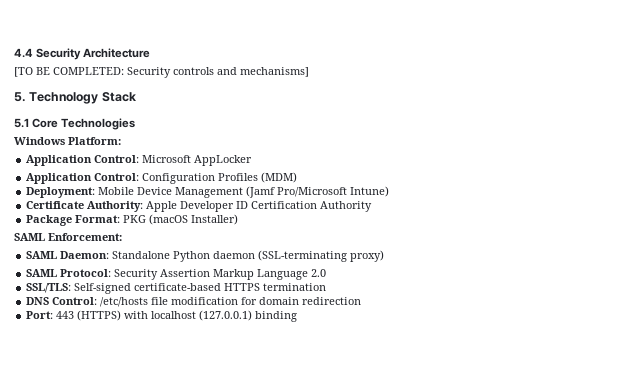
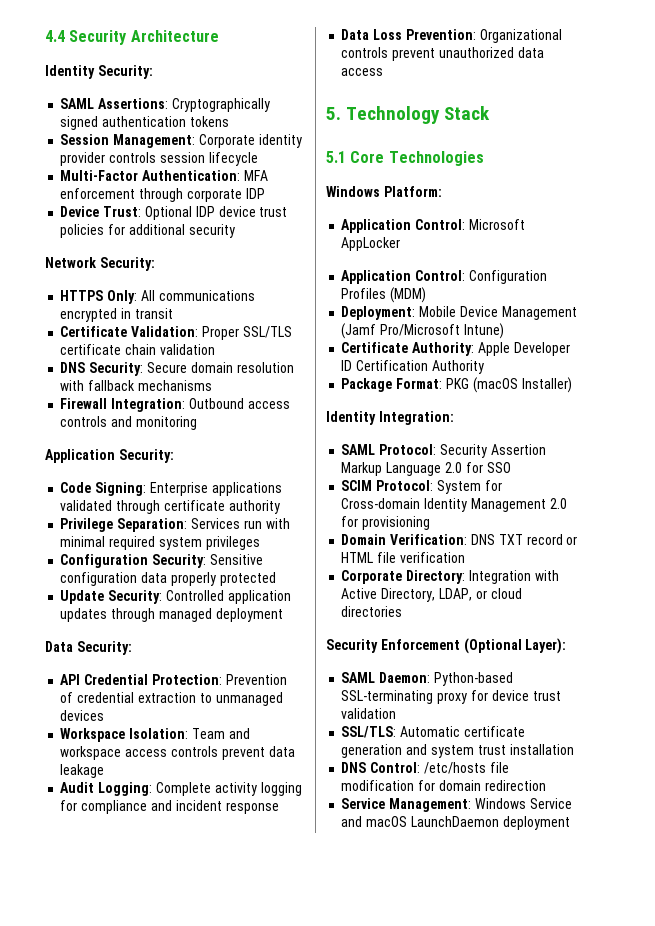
[14,67,309,78] [TO BE COMPLETED: Security controls and mechanisms] -> [45,65,153,79] [60,98,270,112] [60,116,229,130] [60,134,302,148] [60,152,258,166] [60,170,268,181] [60,188,265,202] [60,206,288,220] [60,224,235,238] [45,257,155,271] [60,290,255,304] [60,308,173,322] [60,326,292,340] [60,344,215,355] [60,362,294,376] [60,380,212,391] [60,398,290,412] [60,416,197,430] [45,449,174,463] [60,482,282,496] [60,500,280,514] [60,518,290,532] [60,536,260,550] [60,554,263,568] [60,572,276,586] [60,590,291,604] [60,608,283,622] [45,641,132,655] [60,674,287,685] [60,692,283,706] [60,710,105,721] [60,728,250,742] [60,746,295,760] [60,764,105,778] [60,782,302,796] [60,800,279,814] [341,29,562,43] [341,47,544,61] [341,68,384,76] Identity Security: // SAML Assertions: Cryptographically signed authentication tokens // Session Management: Corporate identity provider controls session lifecycle // Multi-Factor Authentication: MFA enforcement through corporate IDP // Device Trust: Optional IDP device trust policies for additional security // Network Security: // HTTPS Only: All communications encrypted in transit // Certificate Validation: Proper SSL/TLS certificate chain validation // DNS Security: Secure domain resolution with fallback mechanisms // Firewall Integration: Outbound access controls and monitoring // Application Security: // Code Signing: Enterprise applications validated through certificate authority // Privilege Separation: Services run with minimal required system privileges // Configuration Security: Sensitive configuration data properly protected // Update Security: Controlled application updates through managed deployment // Data Security: // API Credential Protection: Prevention of credential extraction to unmanaged devices // Workspace Isolation: Team and workspace access controls prevent data leakage // Audit Logging: Complete activity logging for compliance and incident response // Data Loss Prevention: Organizational controls prevent unauthorized data access
[14,233,122,241] [26,250,385,262] SAML Enforcement: // SAML Daemon: Standalone Python daemon (SSL-terminating proxy) -> [326,411,454,425] Identity Integration:
[26,283,327,294] // SSL/TLS: Self-signed certificate-based HTTPS termination -> [465,462,511,473] [341,480,502,494] [341,498,567,512] [341,516,431,530] [341,534,578,545] [341,552,465,563] [341,570,559,584] [341,588,522,602] [341,606,403,617] [326,638,567,654] [341,672,513,686] [341,690,561,704] [341,708,397,719] [341,726,525,738] [341,744,574,758] for SSO // SCIM Protocol: System for Cross-domain Identity Management 2.0 for provisioning // Domain Verification: DNS TXT record or HTML file verification // Corporate Directory: Integration with Active Directory, LDAP, or cloud directories // Security Enforcement (Optional Layer): // SAML Daemon: Python-based SSL-terminating proxy for device trust validation // SSL/TLS: Automatic certificate generation and system trust installation
[26,310,298,322] Port: 443 (HTTPS) with localhost (127.0.0.1) binding -> [341,798,572,812] [341,816,570,830] Service Management: Windows Service and macOS LaunchDaemon deployment

